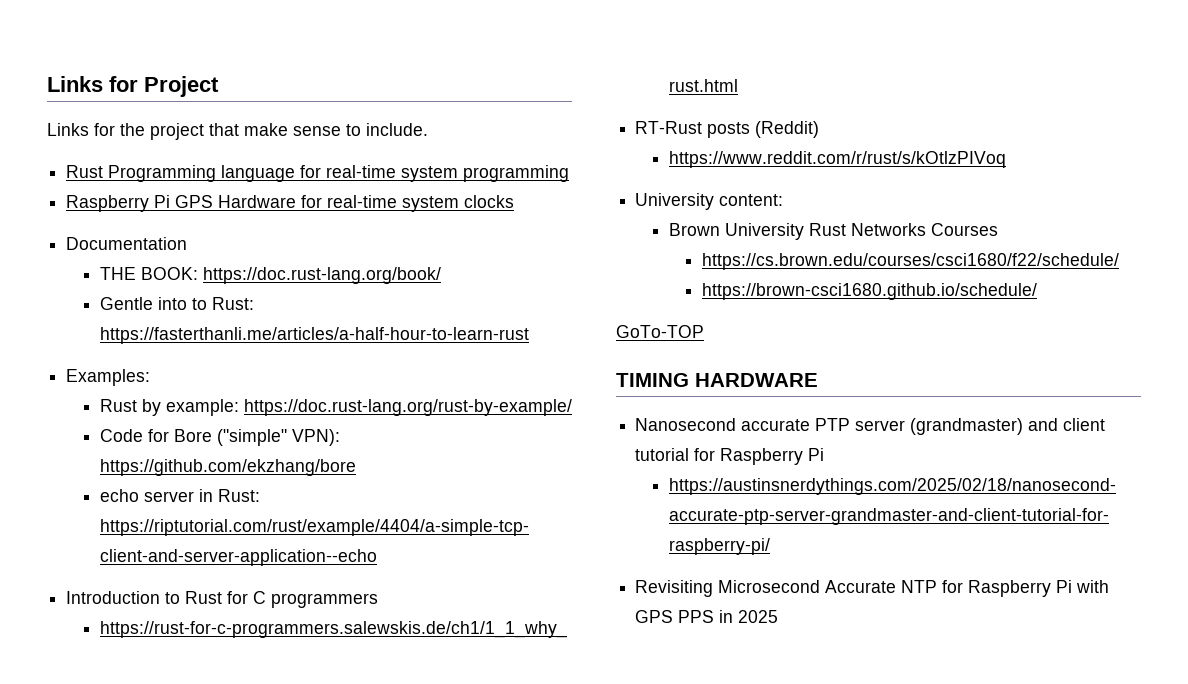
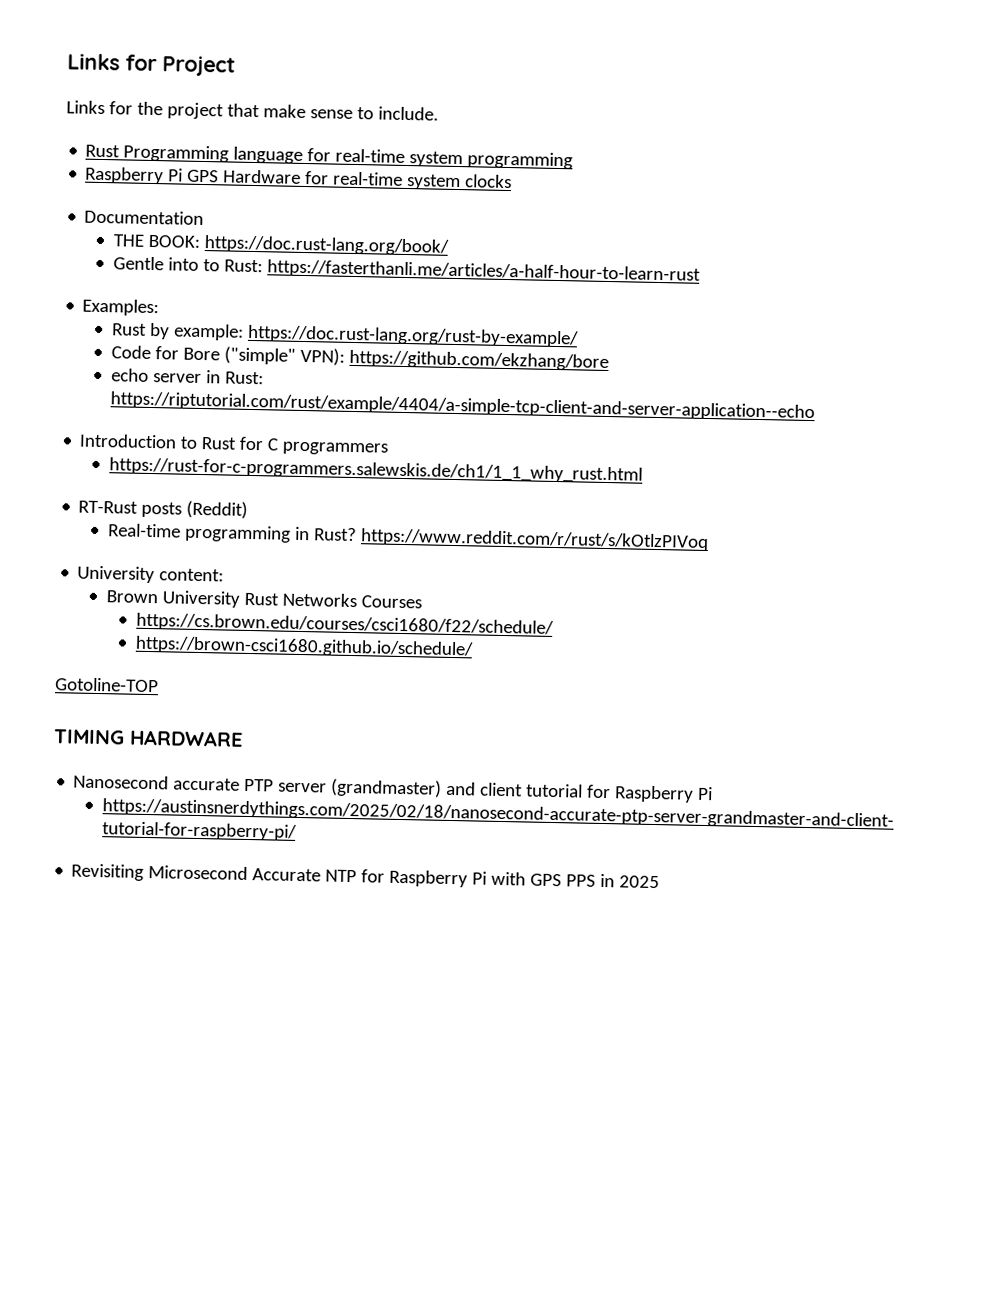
(820, 129) none -> [107,523,357,543] Real-time programming in Rust?
[616,325,704,338] GoTo-TOP -> [55,677,159,693] Gotoline-TOP

